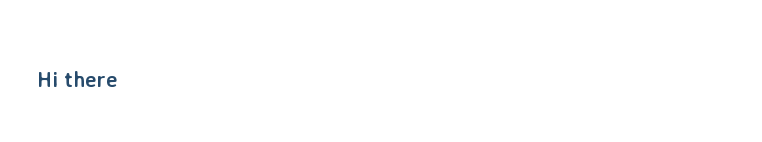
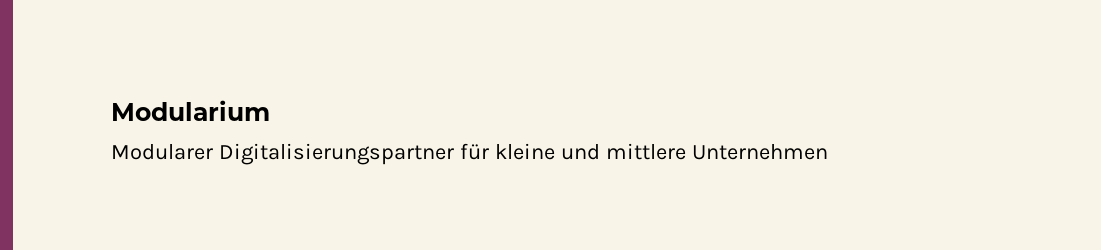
[37,71,118,87] Hi there -> [111,100,270,121] [111,143,828,165] Modularium // Modularer Digitalisierungspartner für kleine und mittlere Unternehmen

